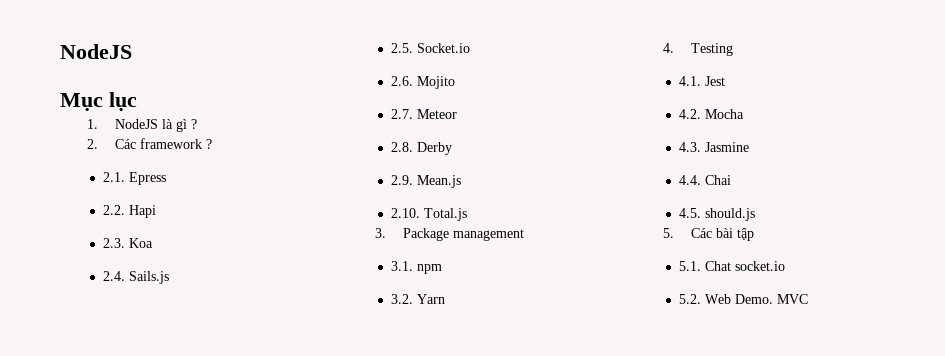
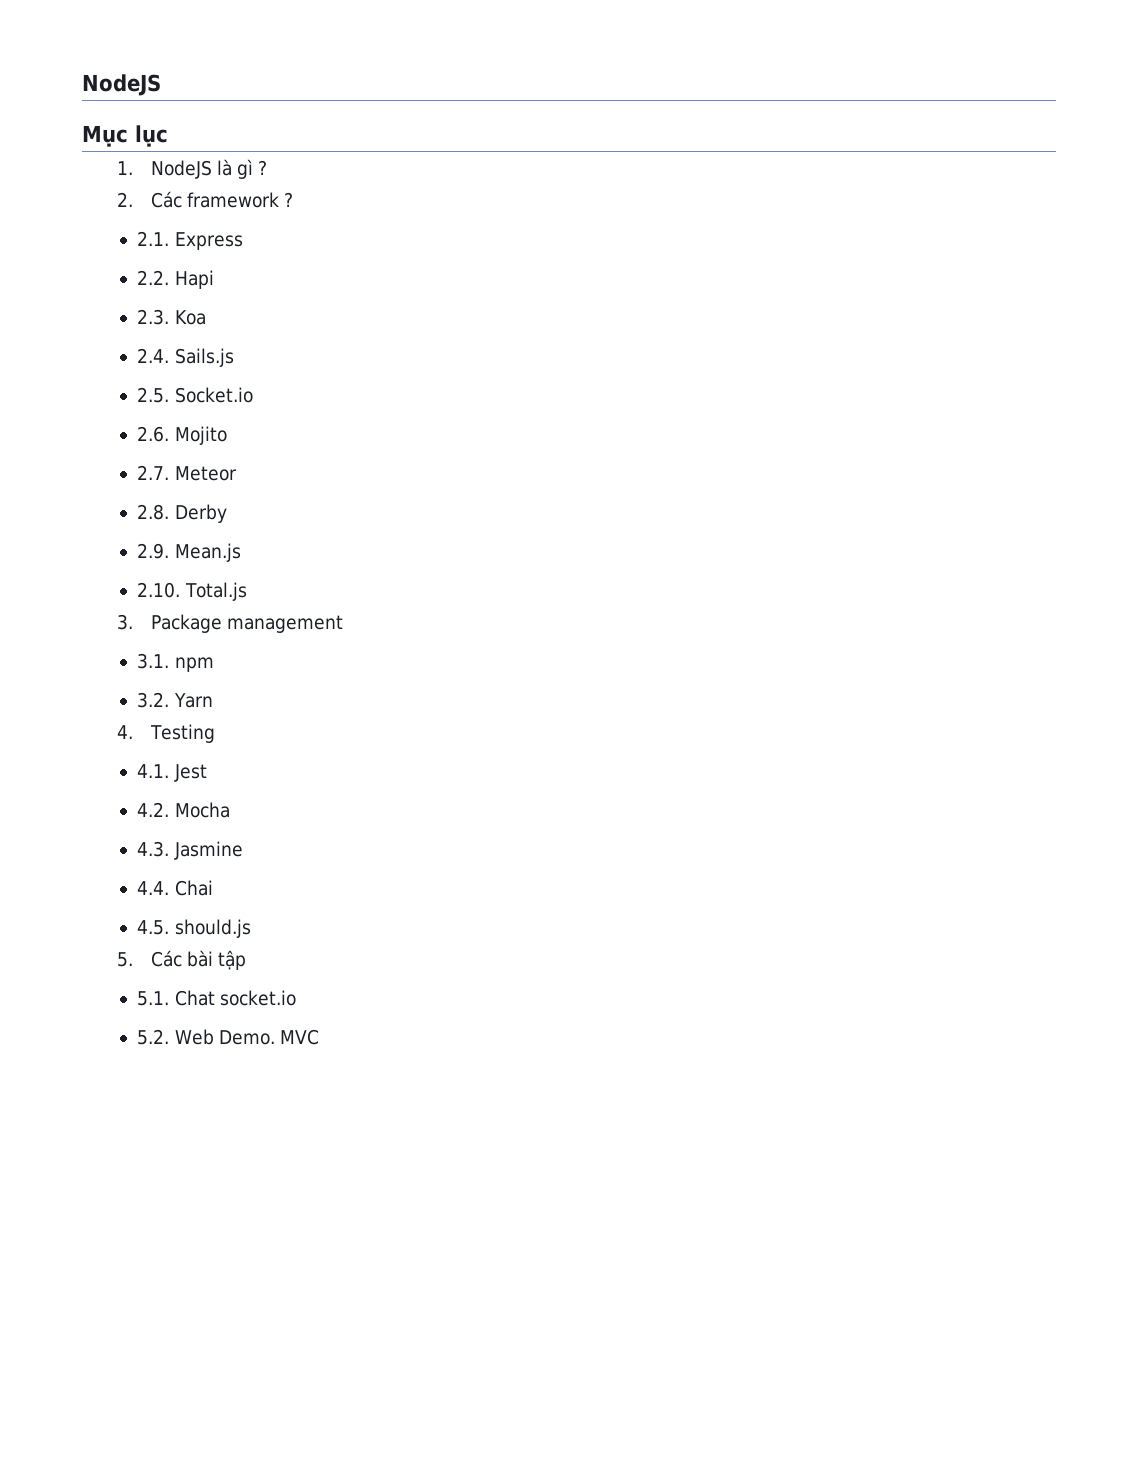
[128,172,166,185] Epress -> [174,232,243,250] Express

